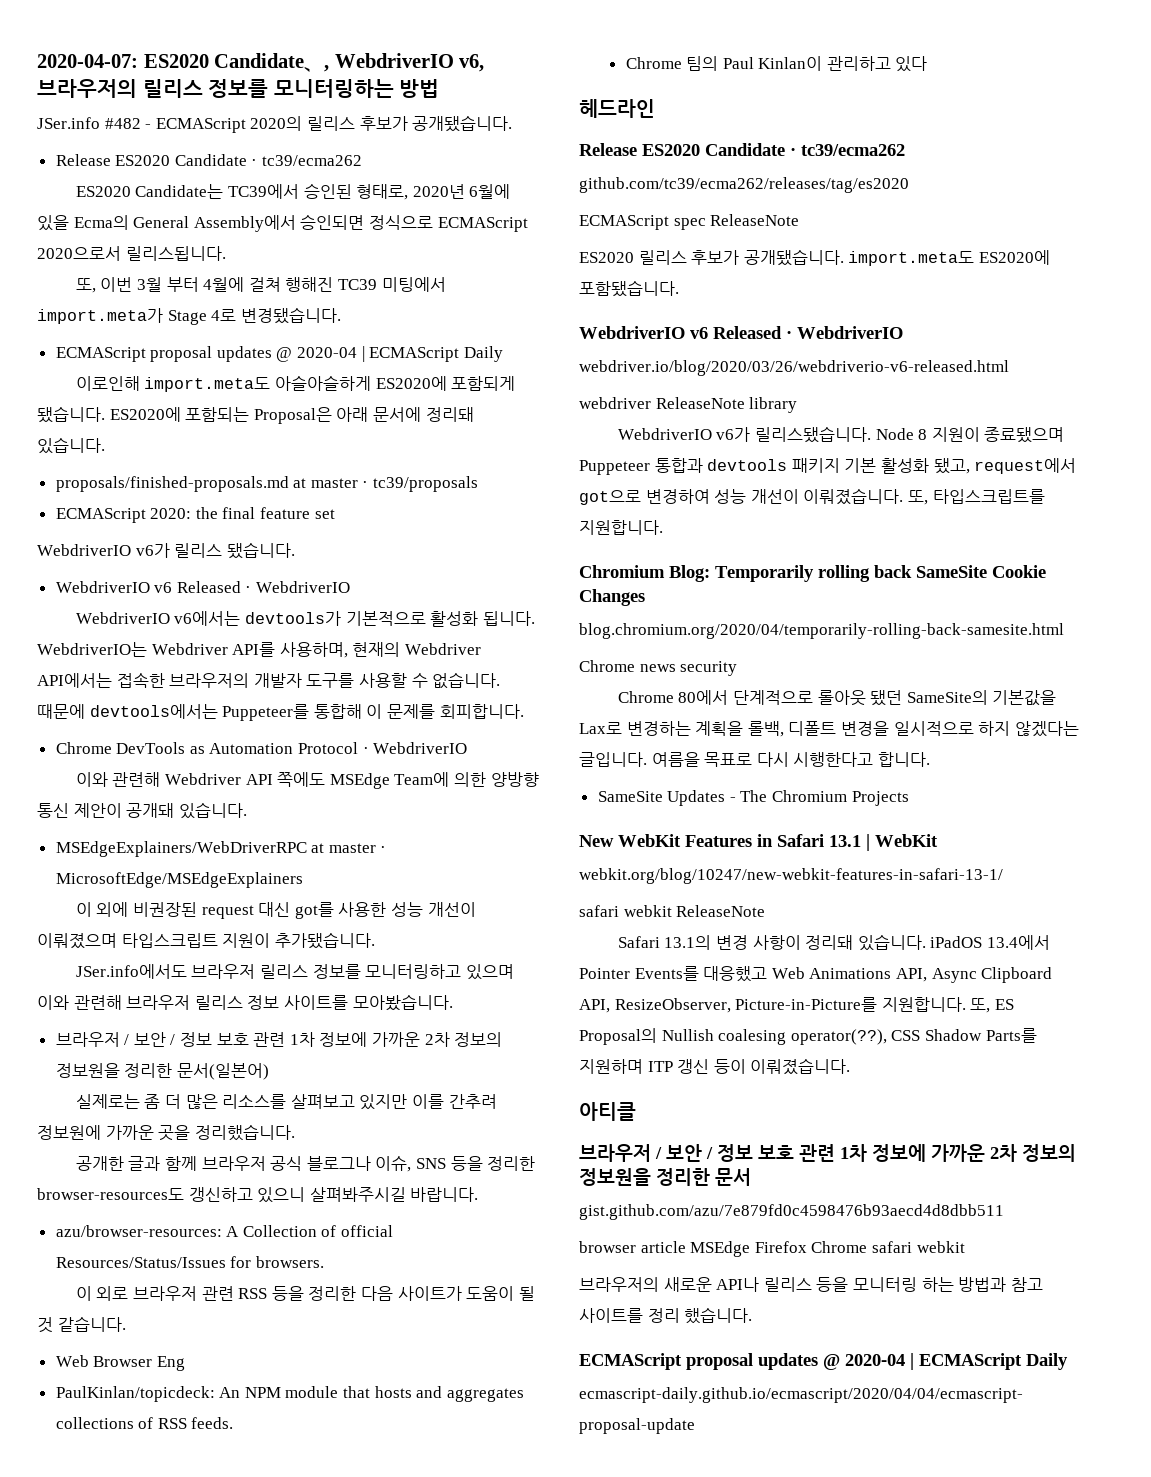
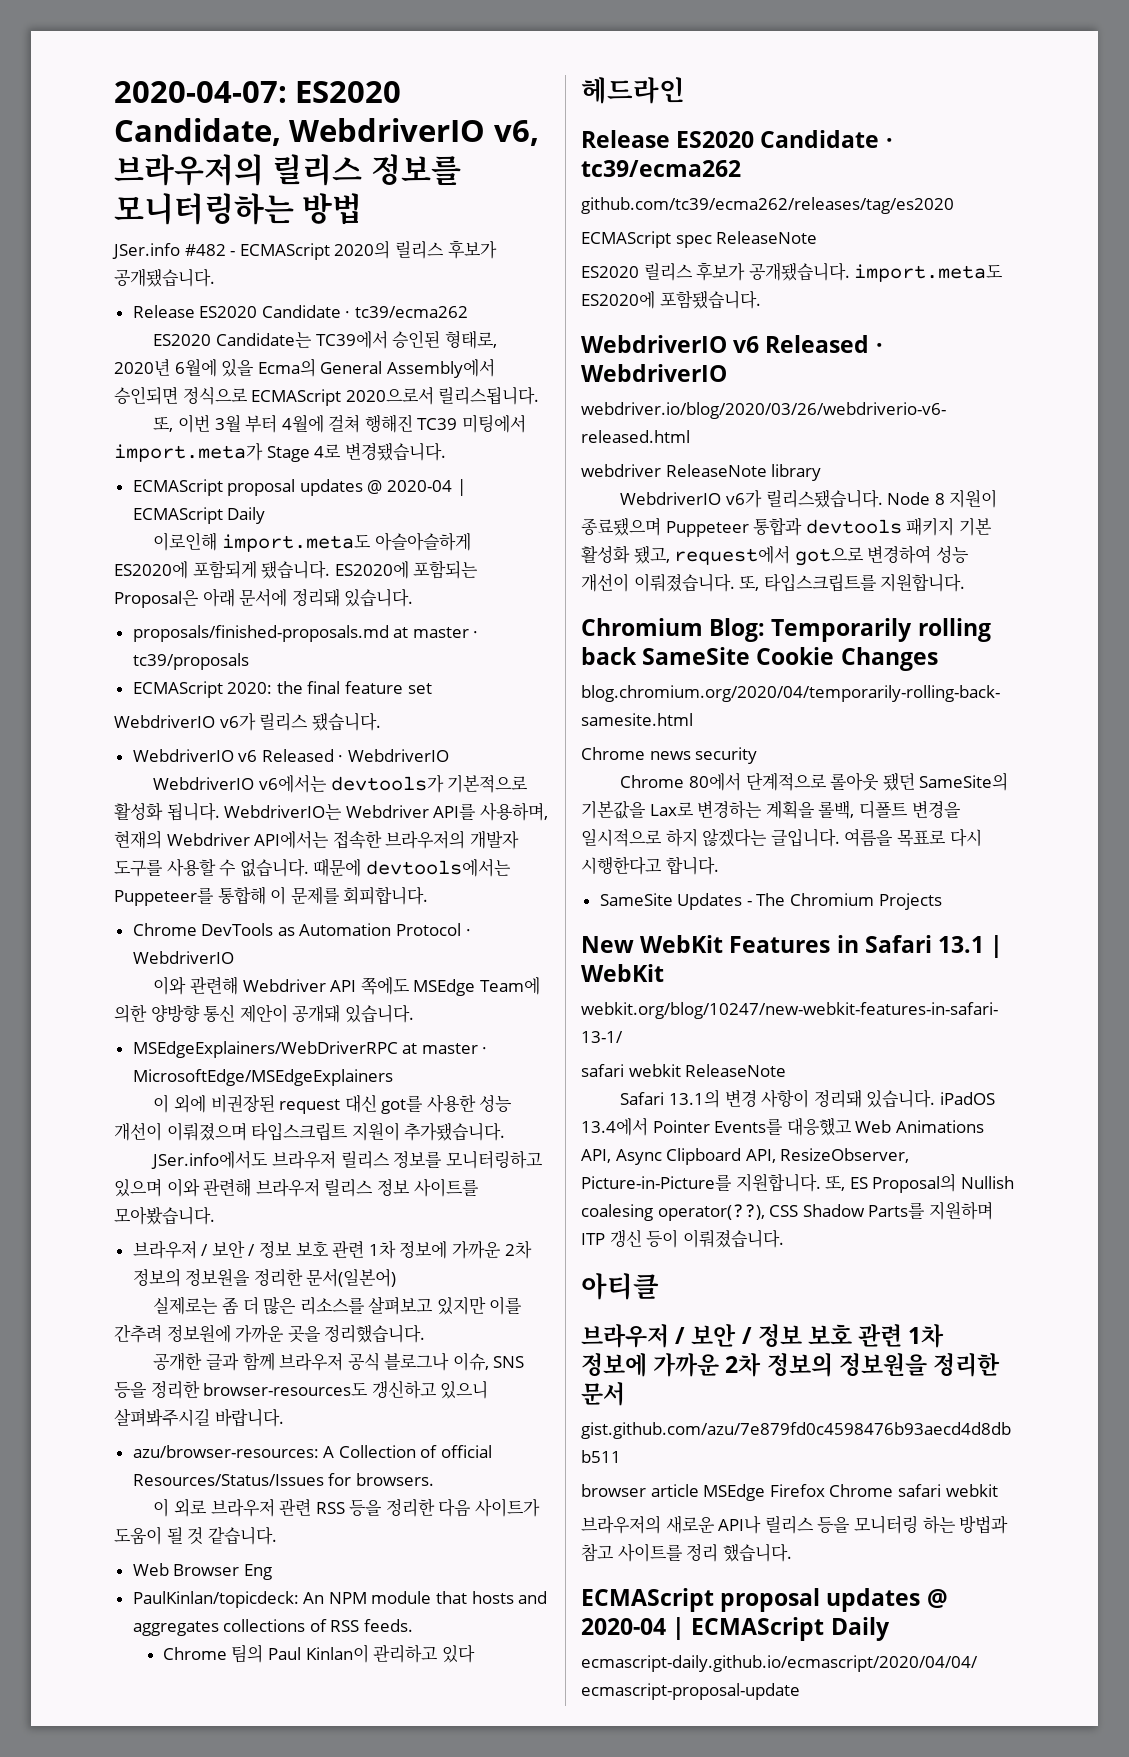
[214,53,330,72] Candidate、, -> [114,118,281,146] Candidate,

